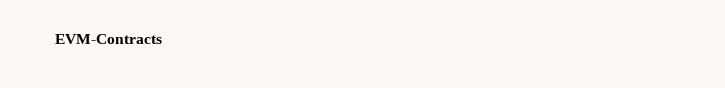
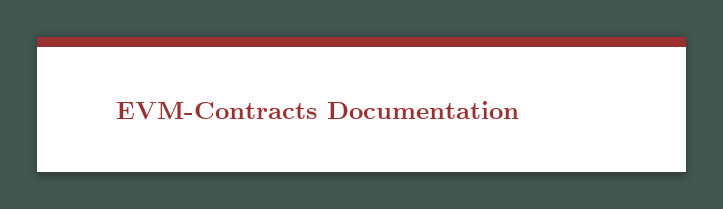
(162, 39) none -> [327,101,519,119] Documentation

